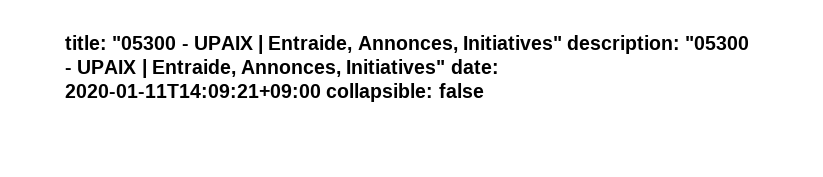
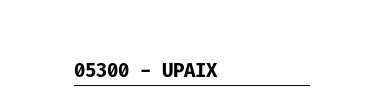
[65,35,750,54] [65,59,499,78] [65,83,484,102] title: "05300 - UPAIX | Entraide, Annonces, Initiatives" description: "05300 - UPAIX | Entraide, Annonces, Initiatives" date: 2020-01-11T14:09:21+09:00 collapsible: false -> [74,63,218,77] 05300 - UPAIX

